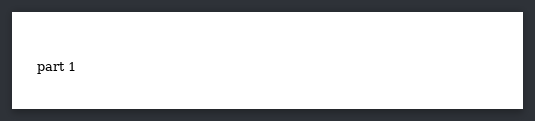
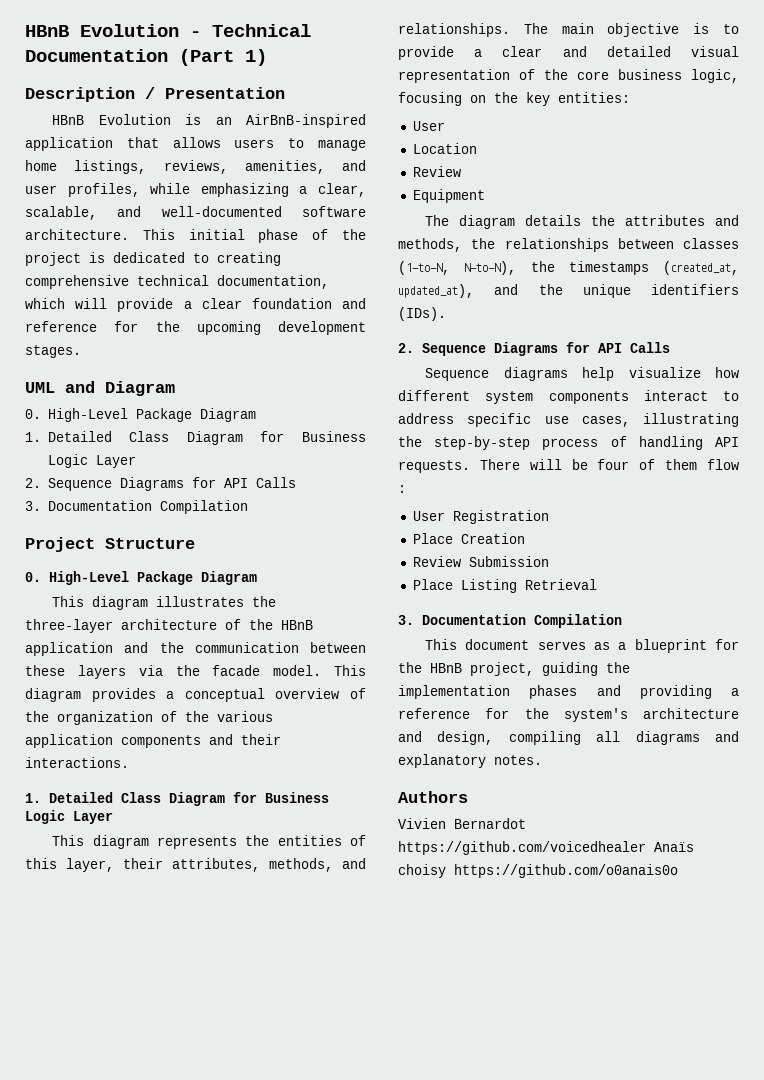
[37,62,76,74] part 1 -> [25,24,311,37] [25,49,267,66] [25,87,285,102] [52,114,366,128] [25,137,367,151] [25,160,366,174] [25,183,366,197] [25,206,366,220] [25,229,367,243] [25,252,281,266] [25,275,329,289] [25,298,366,312] [25,321,366,335] [25,345,81,358] [25,381,175,396] [25,408,256,422] [25,431,366,445] [47,454,136,468] [25,477,296,491] [25,500,248,514] [25,537,195,552] [25,571,257,585] [52,596,277,610] [25,619,313,633] [25,642,366,656] [25,665,366,679] [25,688,366,702] [25,711,273,725] [25,734,281,748] [25,757,129,768] [25,792,329,806] [25,810,113,824] [52,835,366,849] [25,858,366,872] [398,23,739,37] [398,46,739,60] [398,69,739,83] [398,92,630,106] [412,121,445,131] [412,143,477,154] [412,166,461,177] [412,189,485,203] [425,215,739,229] [398,238,739,252] [398,261,739,275] [398,284,739,298] [398,307,446,321] [398,342,670,356] [425,367,739,381] [398,390,739,404] [398,413,739,427] [398,436,739,450] [398,459,739,473] [398,485,406,493] [412,510,549,524] [412,533,525,544] [412,556,549,567] [412,579,597,593] [398,614,622,628] [425,639,739,653] [398,662,630,676] [398,685,739,699] [398,708,739,722] [398,731,739,745] [398,754,542,768] [398,791,468,803] [398,818,526,829] [398,841,694,855] [398,864,678,878] HBnB Evolution - Technical Documentation (Part 1) // Description / Presentation // HBnB Evolution is an AirBnB-inspired application that allows users to manage home listings, reviews, amenities, and user profiles, while emphasizing a clear, scalable, and well-documented software architecture. This initial phase of the project is dedicated to creating comprehensive technical documentation, which will provide a clear foundation and reference for the upcoming development stages. // UML and Diagram // 0. High-Level Package Diagram // 1. Detailed Class Diagram for Business Logic Layer // 2. Sequence Diagrams for API Calls // 3. Documentation Compilation // Project Structure // 0. High-Level Package Diagram // This diagram illustrates the three-layer architecture of the HBnB application and the communication between these layers via the facade model. This diagram provides a conceptual overview of the organization of the various application components and their interactions. // 1. Detailed Class Diagram for Business Logic Layer // This diagram represents the entities of this layer, their attributes, methods, and relationships. The main objective is to provide a clear and detailed visual representation of the core business logic, focusing on the key entities: // User // Location // Review // Equipment // The diagram details the attributes and methods, the relationships between classes (1-to-N, N-to-N), the timestamps (created_at, updated_at), and the unique identifiers (IDs). // 2. Sequence Diagrams for API Calls // Sequence diagrams help visualize how different system components interact to address specific use cases, illustrating the step-by-step process of handling API requests. There will be four of them flow : // User Registration // Place Creation // Review Submission // Place Listing Retrieval // 3. Documentation Compilation // This document serves as a blueprint for the HBnB project, guiding the implementation phases and providing a reference for the system's architecture and design, compiling all diagrams and explanatory notes. // Authors // Vivien Bernardot https://github.com/voicedhealer Anaïs choisy https://github.com/o0anais0o

